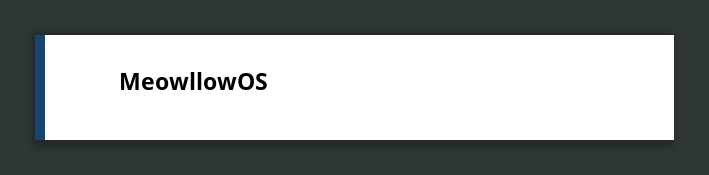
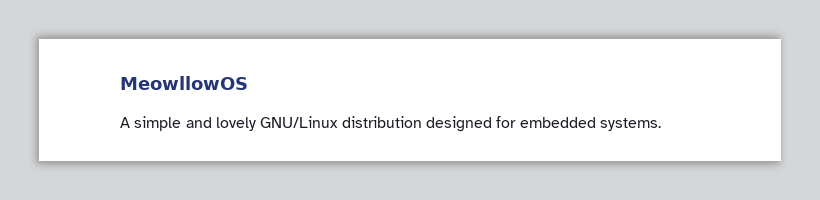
(268, 81) none -> [120,116,661,132] // A simple and lovely GNU/Linux distribution designed for embedded systems.

